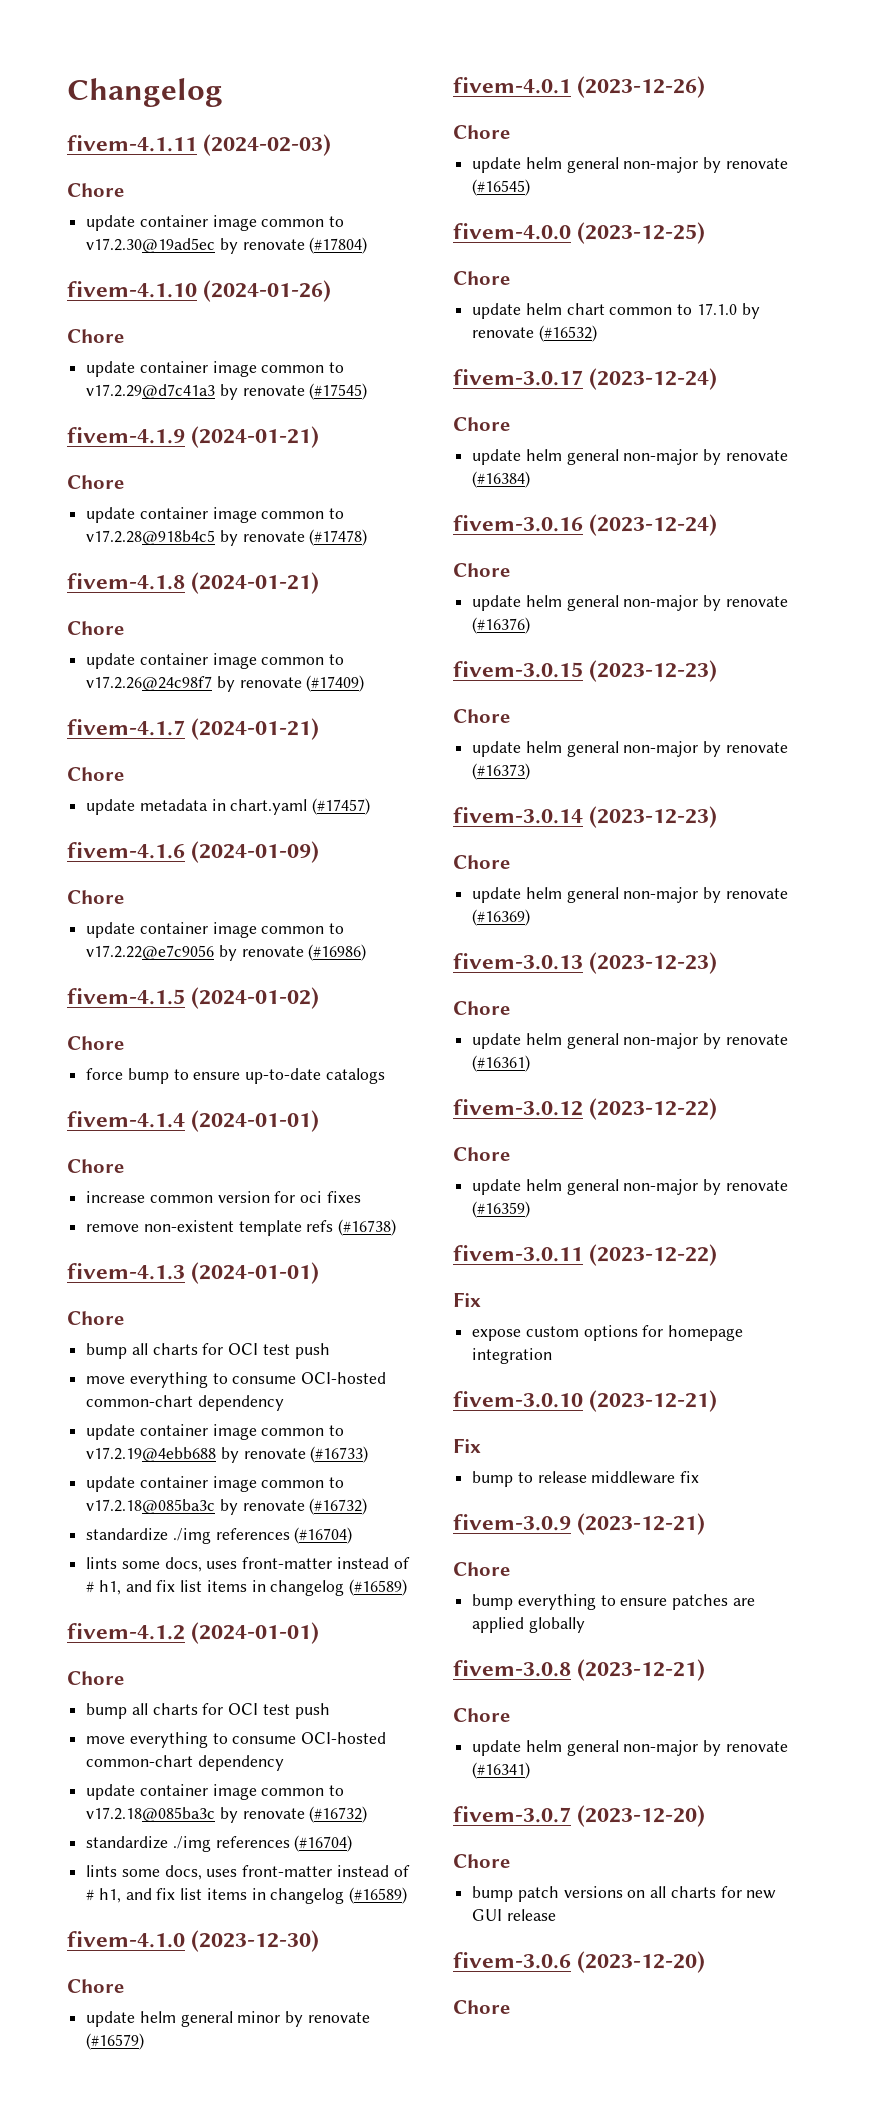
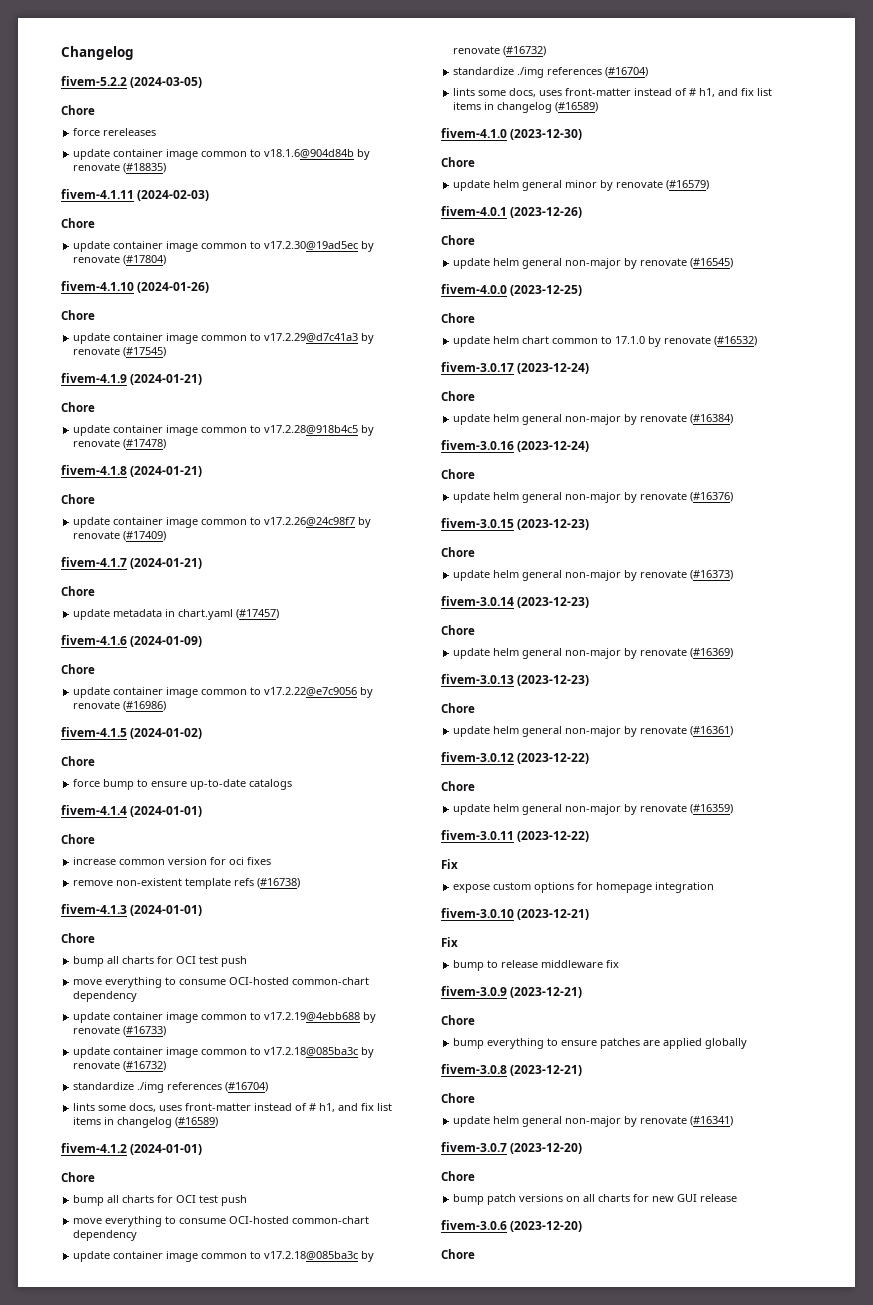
(223, 92) none -> [61,76,203,88] [61,105,95,115] [73,128,157,136] [73,149,371,160] [73,163,167,173] // fivem-5.2.2 (2024-03-05) // Chore // force rereleases // update container image common to v18.1.6@904d84b by renovate (#18835)

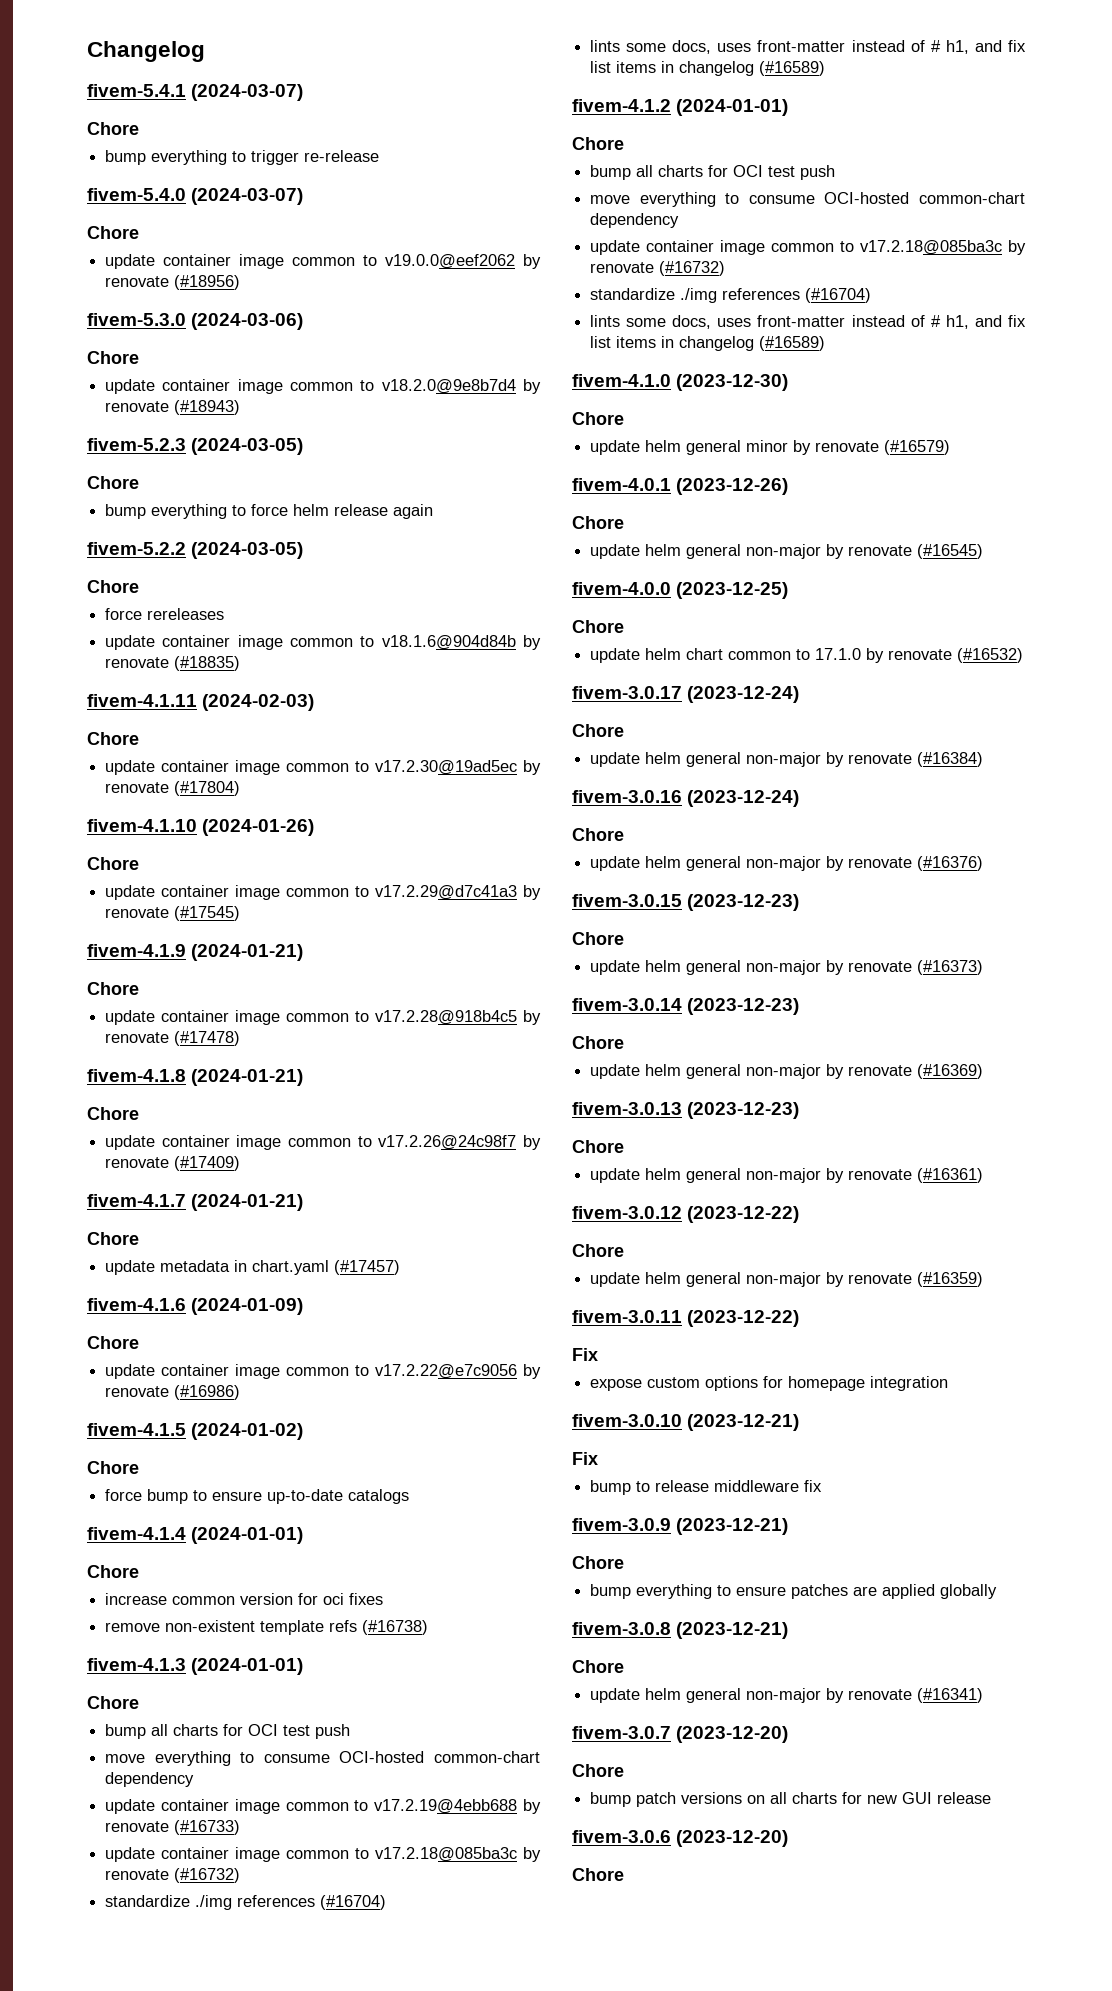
(134, 53) none -> [87,84,304,101] [87,122,139,135] [105,150,380,165] [87,188,304,205] [87,226,139,239] [105,254,541,269] [105,275,241,290] [87,313,304,330] [87,351,139,364] [105,379,541,394] [105,400,241,415] [87,438,304,455] [87,476,139,489] [105,504,434,519] // fivem-5.4.1 (2024-03-07) // Chore // bump everything to trigger re-release // fivem-5.4.0 (2024-03-07) // Chore // update container image common to v19.0.0@eef2062 by renovate (#18956) // fivem-5.3.0 (2024-03-06) // Chore // update container image common to v18.2.0@9e8b7d4 by renovate (#18943) // fivem-5.2.3 (2024-03-05) // Chore // bump everything to force helm release again

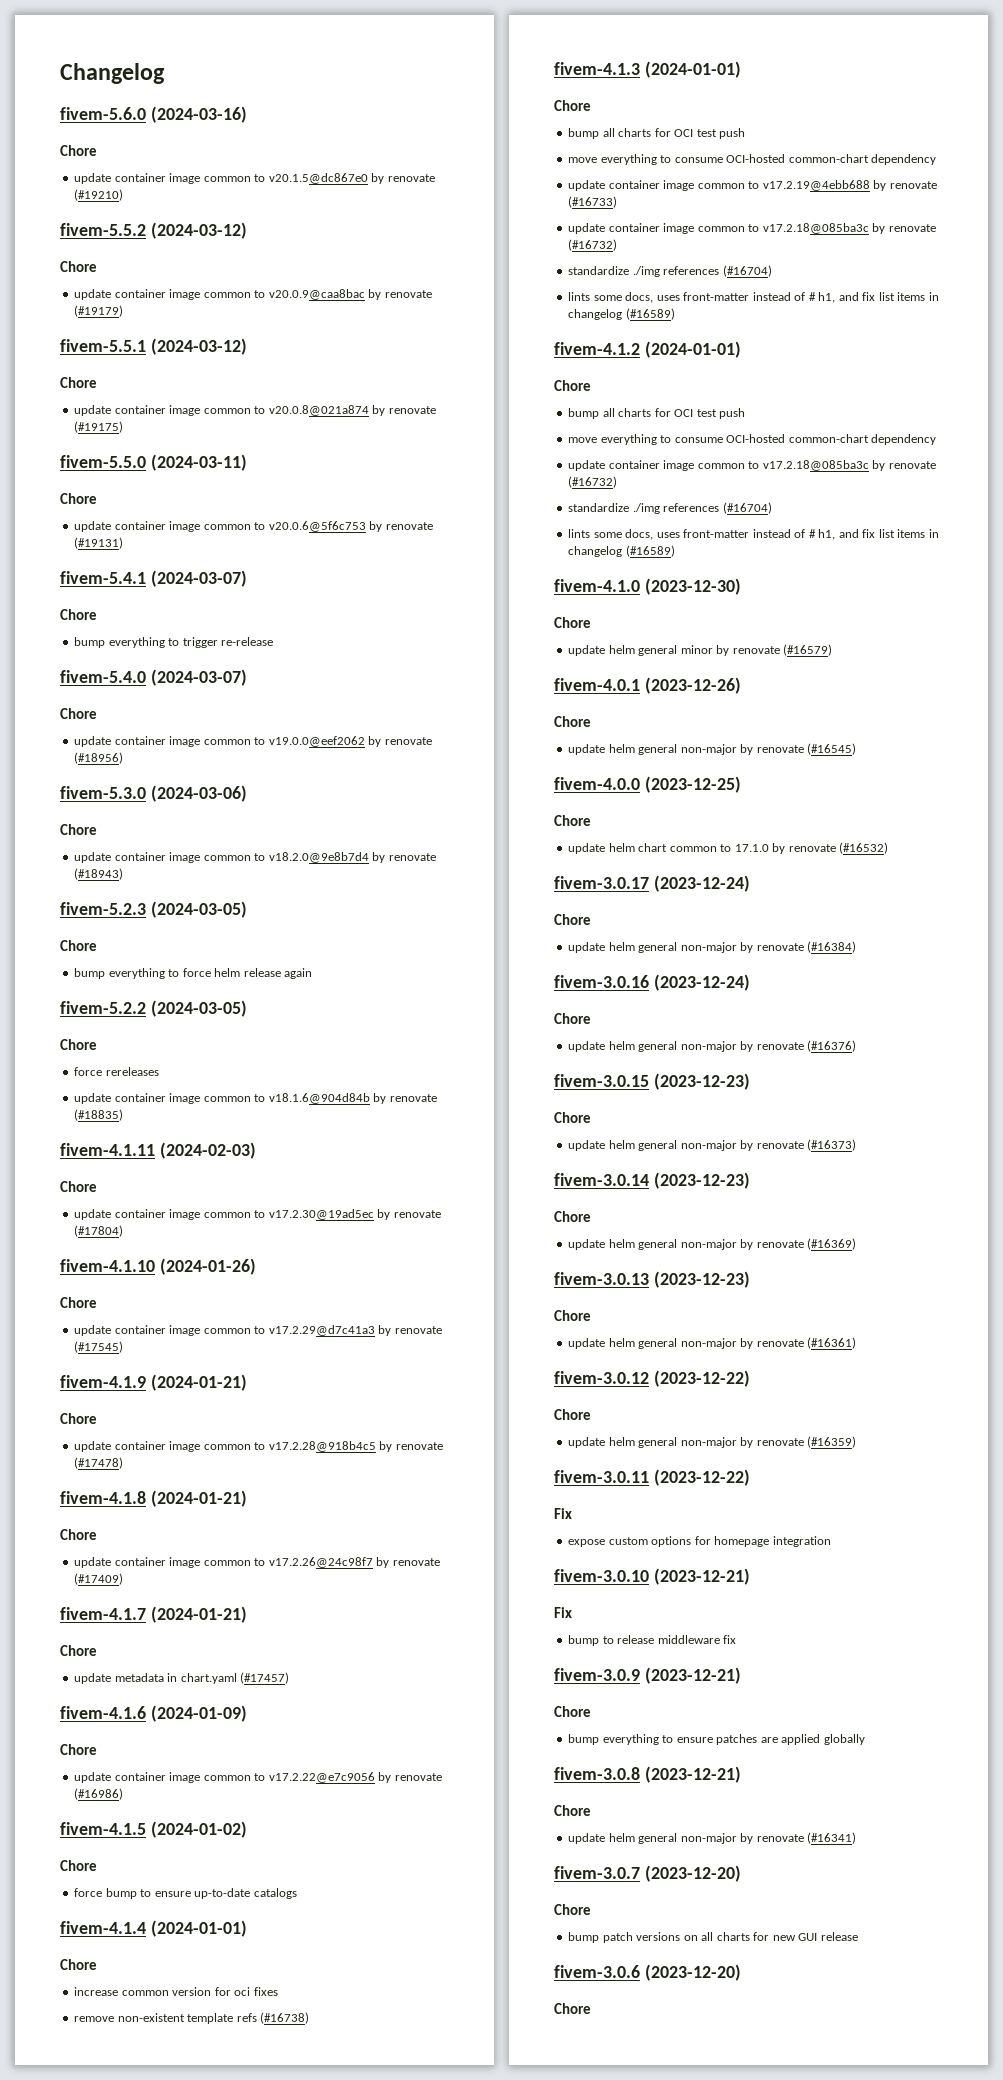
(205, 51) none -> [60,106,247,123] [60,145,97,156] [74,173,435,184] [74,189,124,201] [60,222,247,239] [60,261,97,272] [74,289,432,300] [74,305,124,317] [60,338,247,355] [60,377,97,388] [74,405,436,416] [74,421,124,433] [60,454,247,471] [60,493,97,504] [74,521,433,532] [74,537,124,549] // fivem-5.6.0 (2024-03-16) // Chore // update container image common to v20.1.5@dc867e0 by renovate (#19210) // fivem-5.5.2 (2024-03-12) // Chore // update container image common to v20.0.9@caa8bac by renovate (#19179) // fivem-5.5.1 (2024-03-12) // Chore // update container image common to v20.0.8@021a874 by renovate (#19175) // fivem-5.5.0 (2024-03-11) // Chore // update container image common to v20.0.6@5f6c753 by renovate (#19131)

